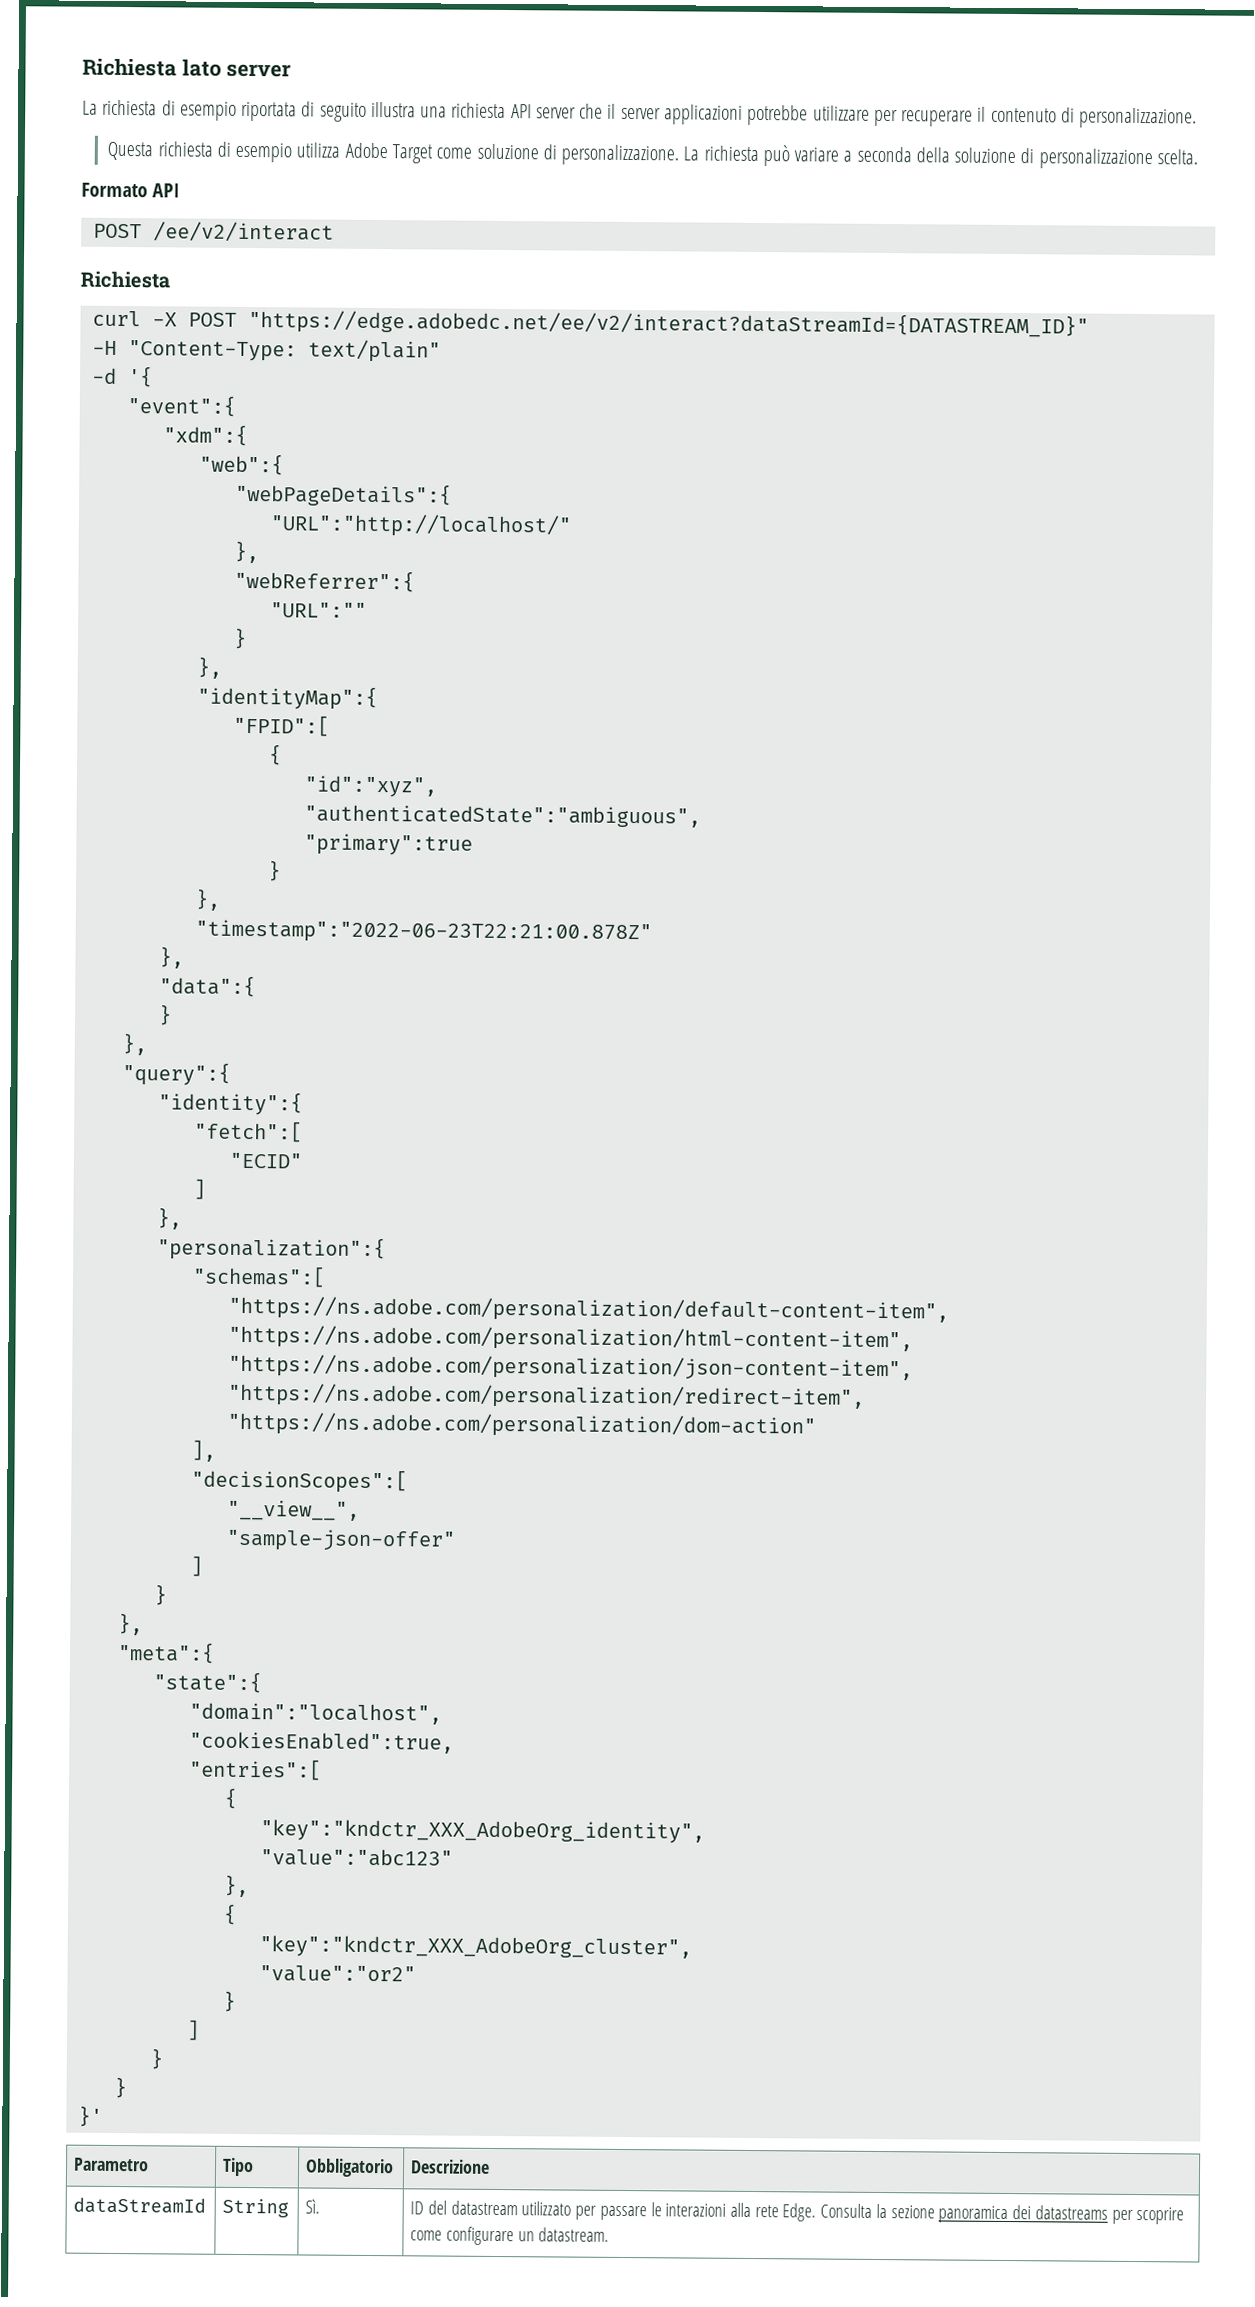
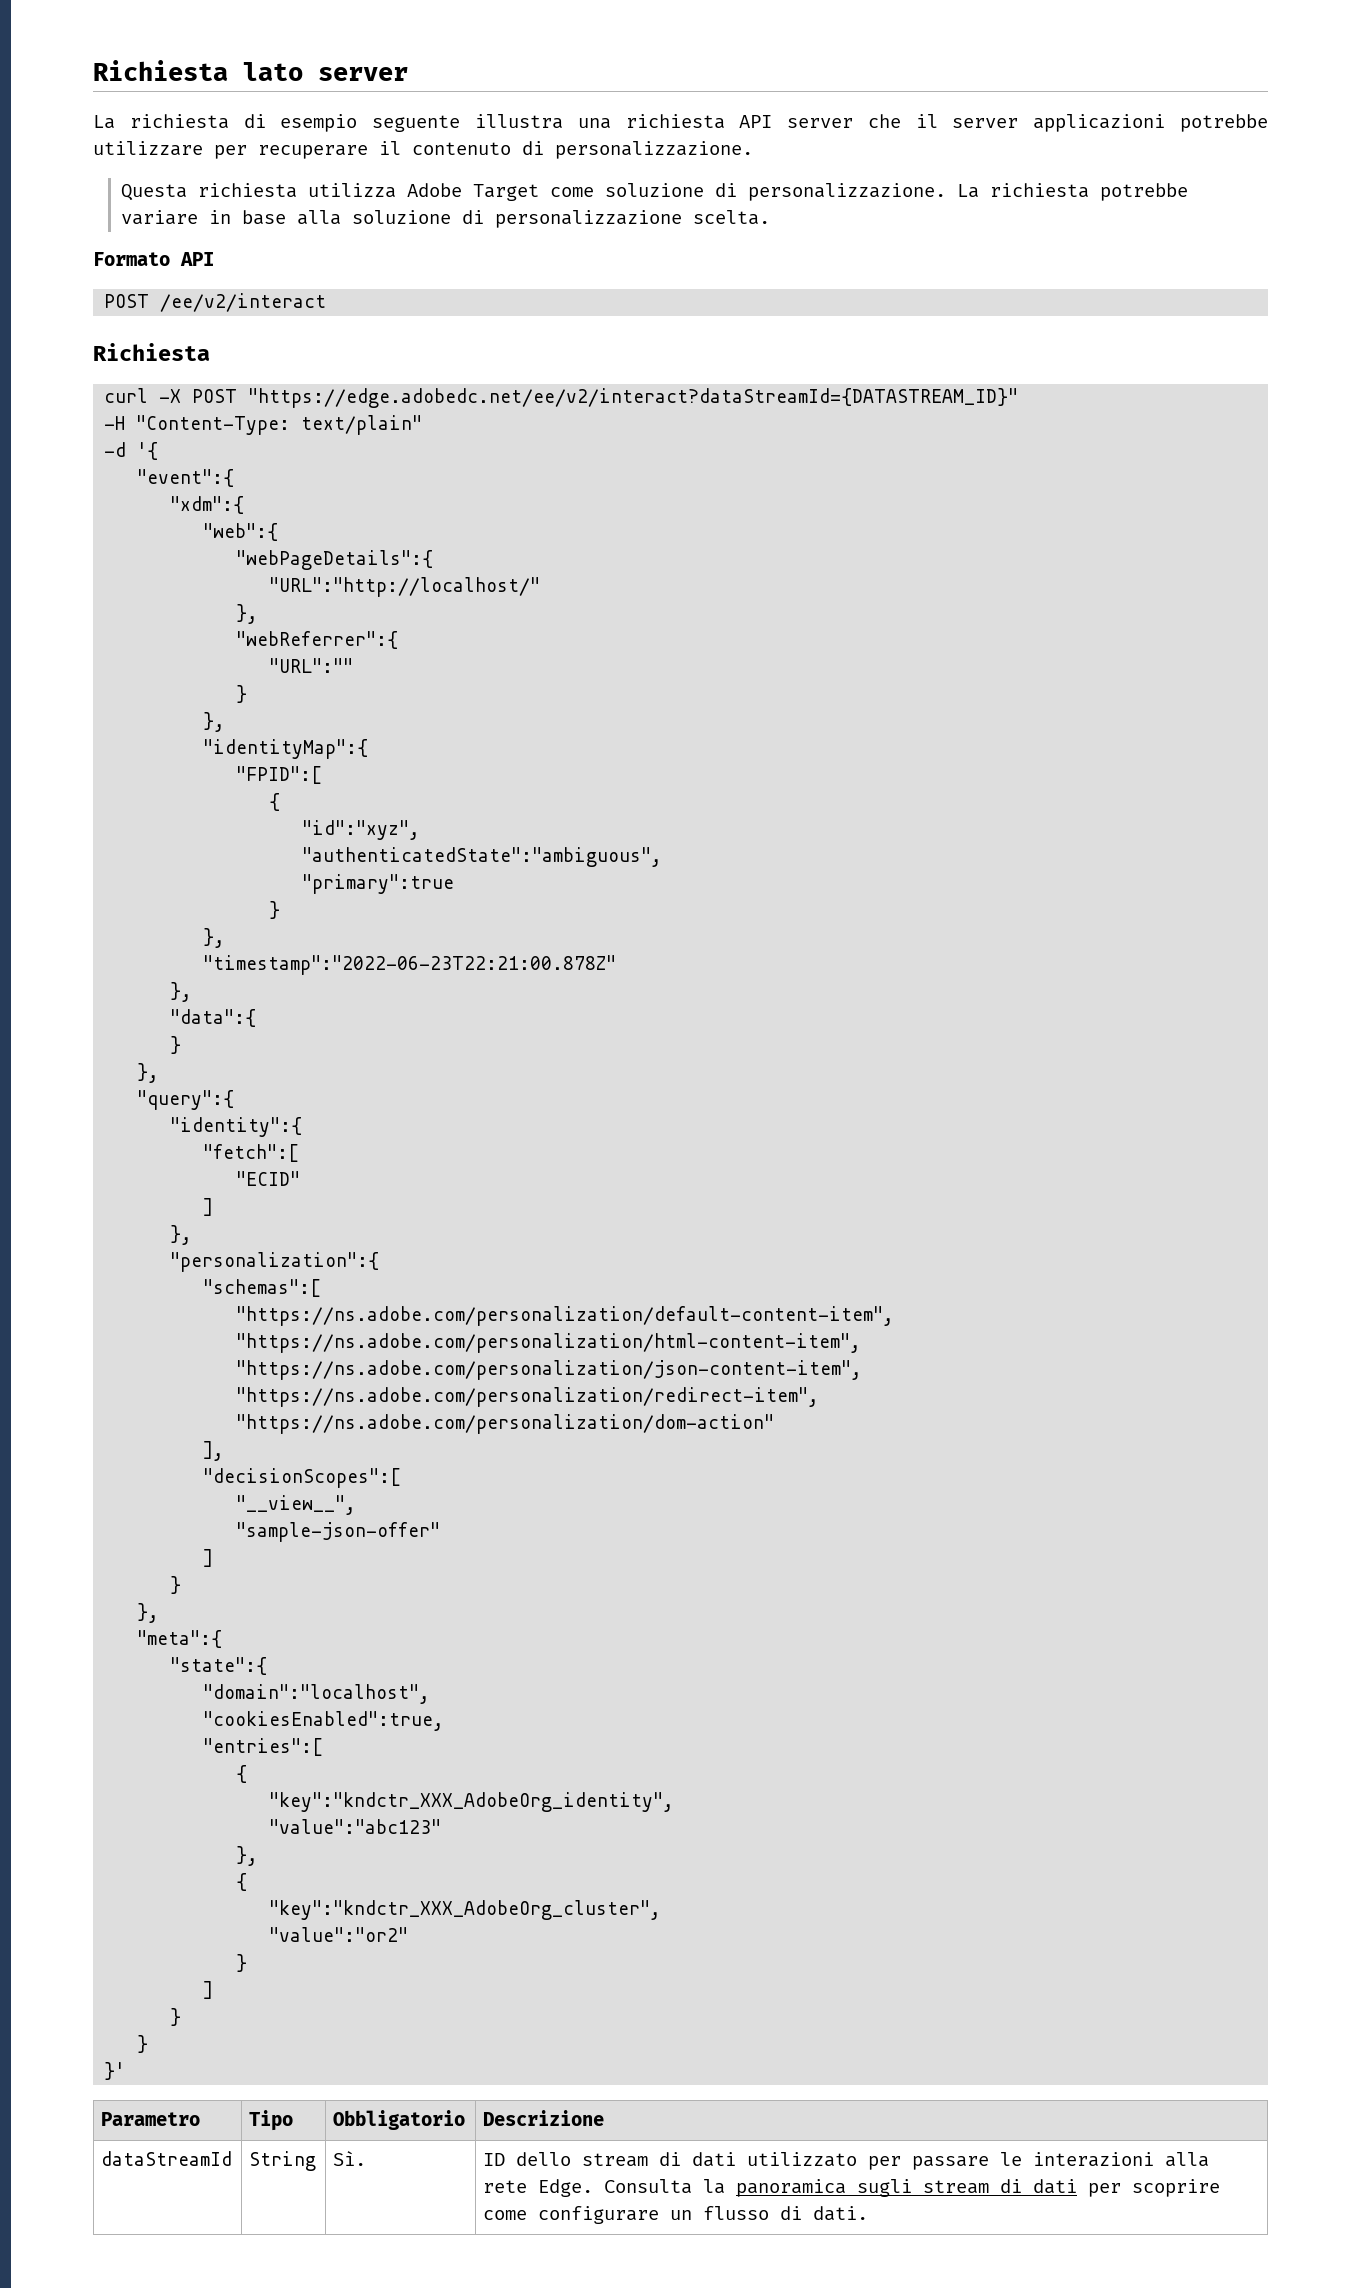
[241,101,367,122] riportata di seguito -> [372,115,461,132] seguente
[216,141,293,163] di esempio -> (298, 190) none
[762,145,950,167] può variare a seconda della -> [1100,183,1189,201] [121,210,342,225] potrebbe variare in base alla
[427,2200,518,2216] del datastream -> [516,2152,737,2167] dello stream di dati
[890,2205,1108,2224] sezione panoramica dei datastreams -> [736,2179,1078,2197] panoramica sugli stream di dati
[538,2227,610,2242] datastream. -> [703,2206,869,2221] flusso di dati.

